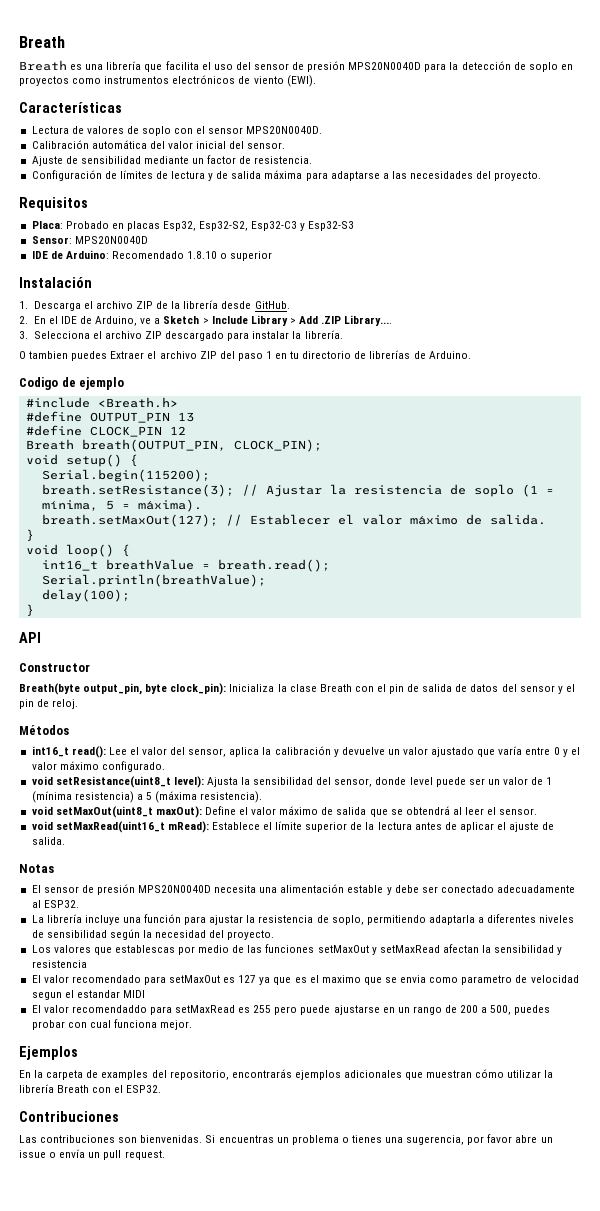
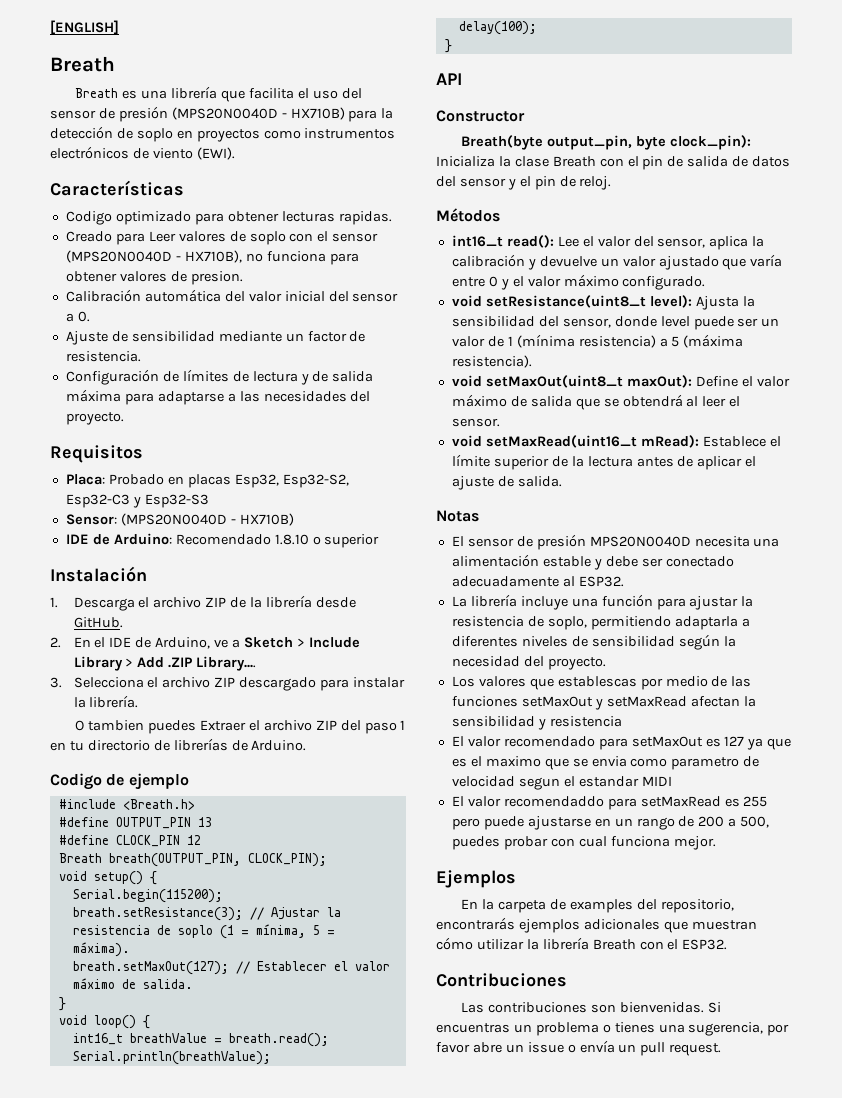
(19, 42) none -> [50,20,119,35] [ENGLISH] //
[348,62,422,70] MPS20N0040D -> [171,107,345,120] (MPS20N0040D - HX710B)
[31,126,84,134] Lectura de -> [65,211,392,225] [65,231,176,245] Codigo optimizado para obtener lecturas rapidas. // Creado para Leer
[246,126,323,134] MPS20N0040D. -> [65,250,359,265] [65,271,243,285] (MPS20N0040D - HX710B), no funciona para obtener valores de presion.
[247,142,286,149] sensor. -> [352,293,399,302] [65,311,90,322] sensor a 0.
[74,236,148,244] MPS20N0040D -> [120,513,294,526] (MPS20N0040D - HX710B)

